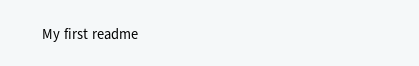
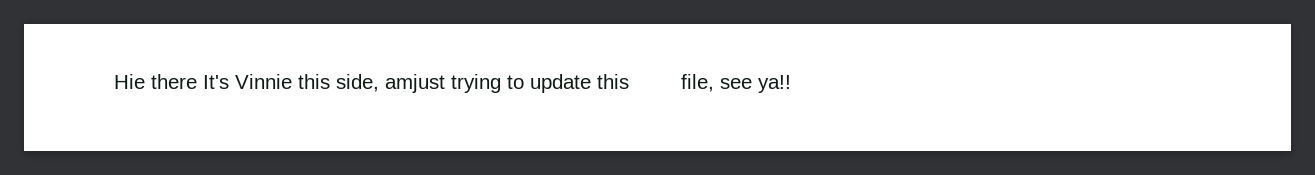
[42,28,138,42] My first readme -> [113,74,791,93] Hie there It's Vinnie this side, amjust trying to update this file, see ya!!

